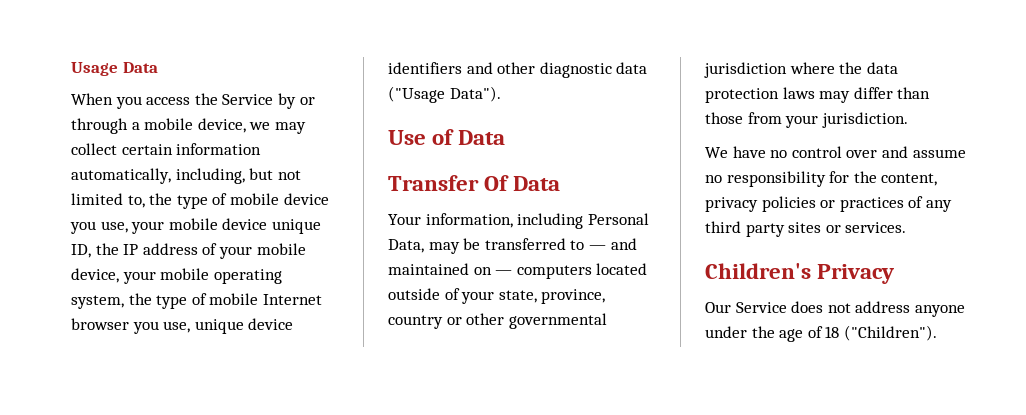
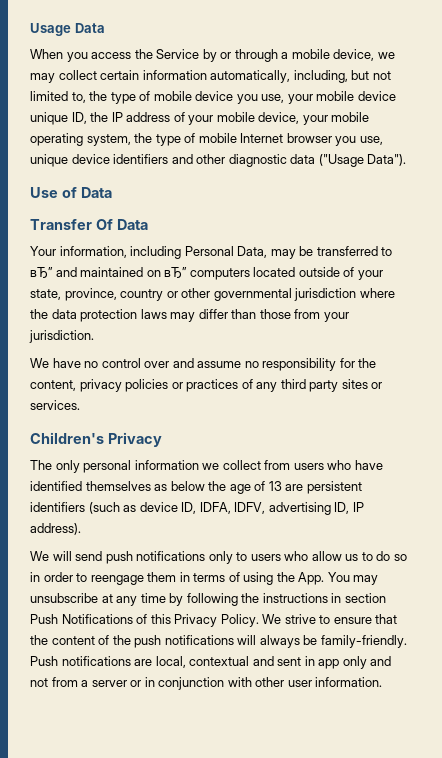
[588,245,606,250] — -> [30,267,53,278] вЂ”
[495,270,513,275] — -> [164,267,188,278] вЂ”
[705,301,965,317] [705,325,937,342] Our Service does not address anyone under the age of 18 ("Children"). -> [30,460,383,473] [30,481,362,494] [30,502,364,515] [30,523,81,535] [30,551,407,564] [30,572,379,585] [30,593,386,606] [30,614,398,627] [30,635,407,648] [30,656,392,669] [30,677,383,690] The only personal information we collect from users who have identified themselves as below the age of 13 are persistent identifiers (such as device ID, IDFA, IDFV, advertising ID, IP address). // We will send push notifications only to users who allow us to do so in order to reengage them in terms of using the App. You may unsubscribe at any time by following the instructions in section Push Notifications of this Privacy Policy. We strive to ensure that the content of the push notifications will always be family-friendly. Push notifications are local, contextual and sent in app only and not from a server or in conjunction with other user information.

